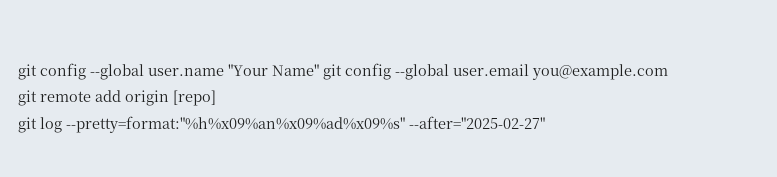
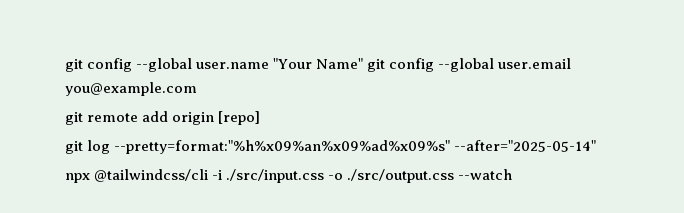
[409,116,545,129] --after="2025-02-27" -> [454,140,597,152] [65,169,513,183] --after="2025-05-14" // npx @tailwindcss/cli -i ./src/input.css -o ./src/output.css --watch

